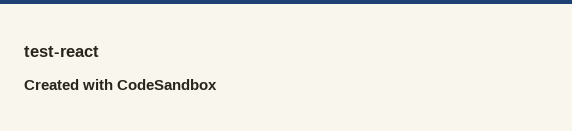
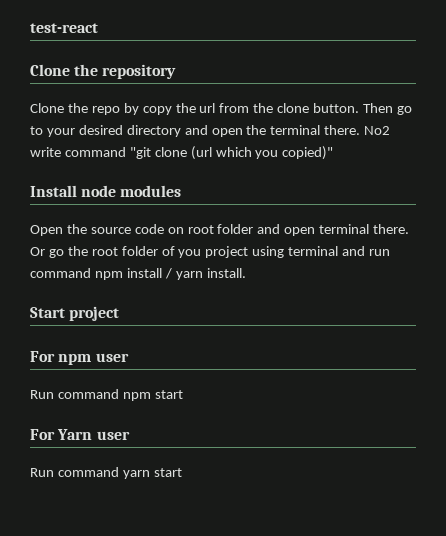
[24,79,218,90] Created with CodeSandbox -> [30,64,177,79] [30,103,412,115] [30,125,391,137] [30,146,334,160] [30,185,182,197] [30,224,410,236] [30,246,391,258] [30,268,246,280] [30,306,120,321] [30,351,129,365] [30,389,183,401] [30,429,130,440] [30,467,182,479] Clone the repository // Clone the repo by copy the url from the clone button. Then go to your desired directory and open the terminal there. No2 write command "git clone (url which you copied)" // Install node modules // Open the source code on root folder and open terminal there. Or go the root folder of you project using terminal and run command npm install / yarn install. // Start project // For npm user // Run command npm start // For Yarn user // Run command yarn start

